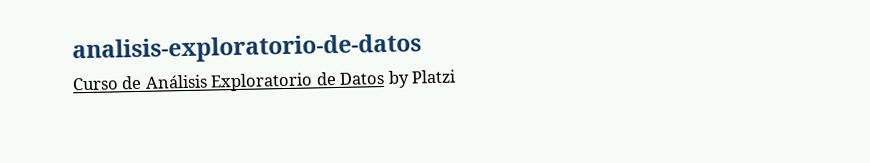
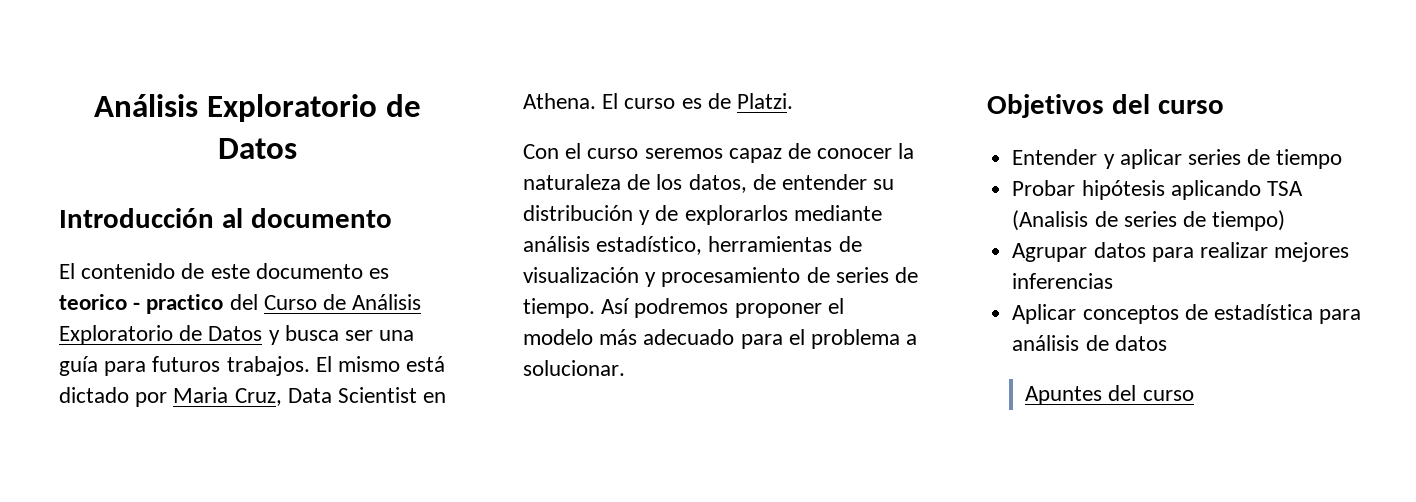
[72,33,422,65] analisis-exploratorio-de-datos // -> [94,94,421,122] [218,138,297,159] [59,208,392,228] [59,263,390,279] [59,294,258,314] Análisis Exploratorio de Datos // Introducción al documento // El contenido de este documento es teorico - practico del
[387,69,458,88] by Platzi -> [268,325,415,345] [59,356,446,376] [59,387,447,407] [523,93,794,109] [523,143,915,163] [523,174,895,193] [523,205,882,225] [523,236,862,255] [523,267,919,287] [523,298,844,318] [523,329,918,349] [523,360,625,376] [987,94,1224,118] [1012,149,1343,169] [1012,180,1303,200] [1012,210,1286,231] [1012,242,1350,262] [1012,273,1114,289] [1012,304,1362,324] [1012,335,1167,351] [1025,385,1194,405] y busca ser una guía para futuros trabajos. El mismo está dictado por Maria Cruz, Data Scientist en Athena. El curso es de Platzi. // Con el curso seremos capaz de conocer la naturaleza de los datos, de entender su distribución y de explorarlos mediante análisis estadístico, herramientas de visualización y procesamiento de series de tiempo. Así podremos proponer el modelo más adecuado para el problema a solucionar. // Objetivos del curso // Entender y aplicar series de tiempo // Probar hipótesis aplicando TSA (Analisis de series de tiempo) // Agrupar datos para realizar mejores inferencias // Aplicar conceptos de estadística para análisis de datos // Apuntes del curso

